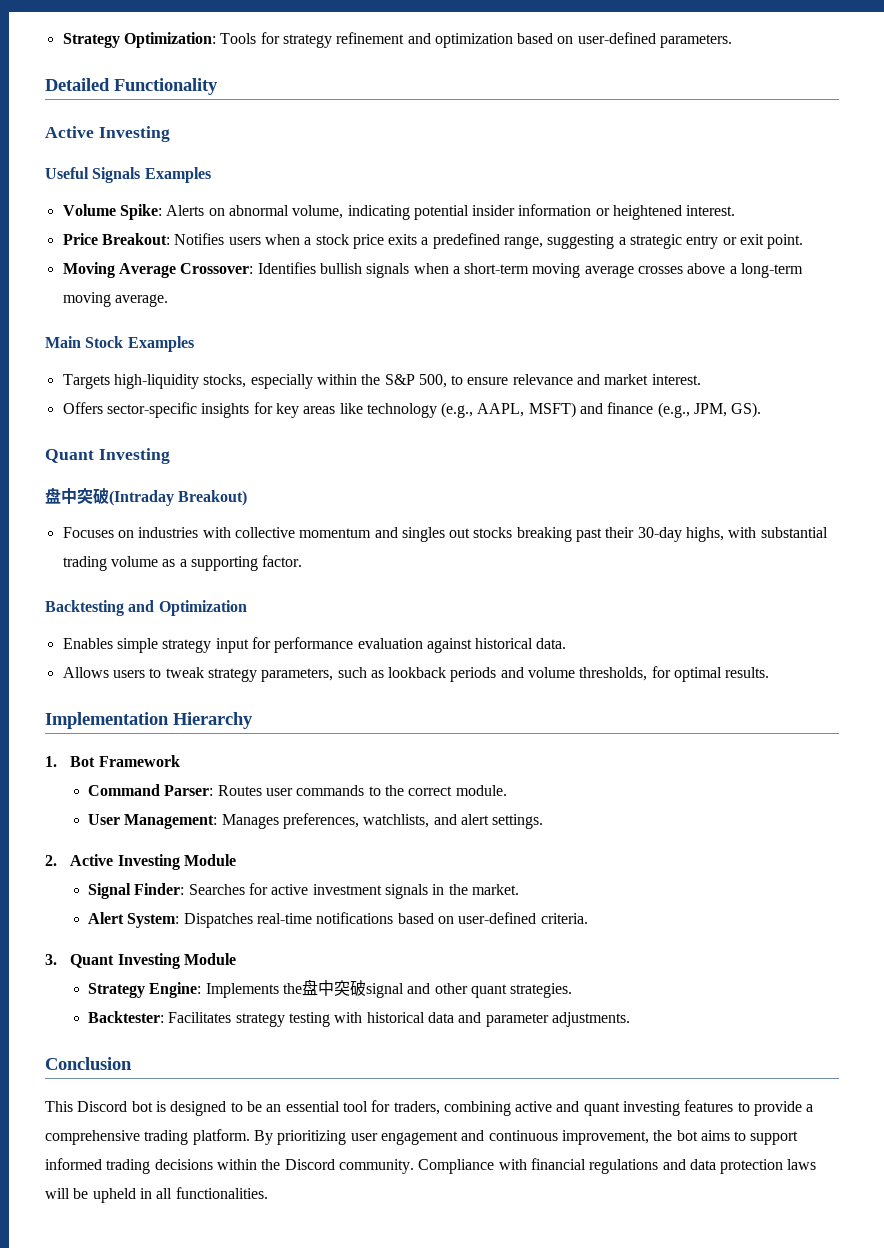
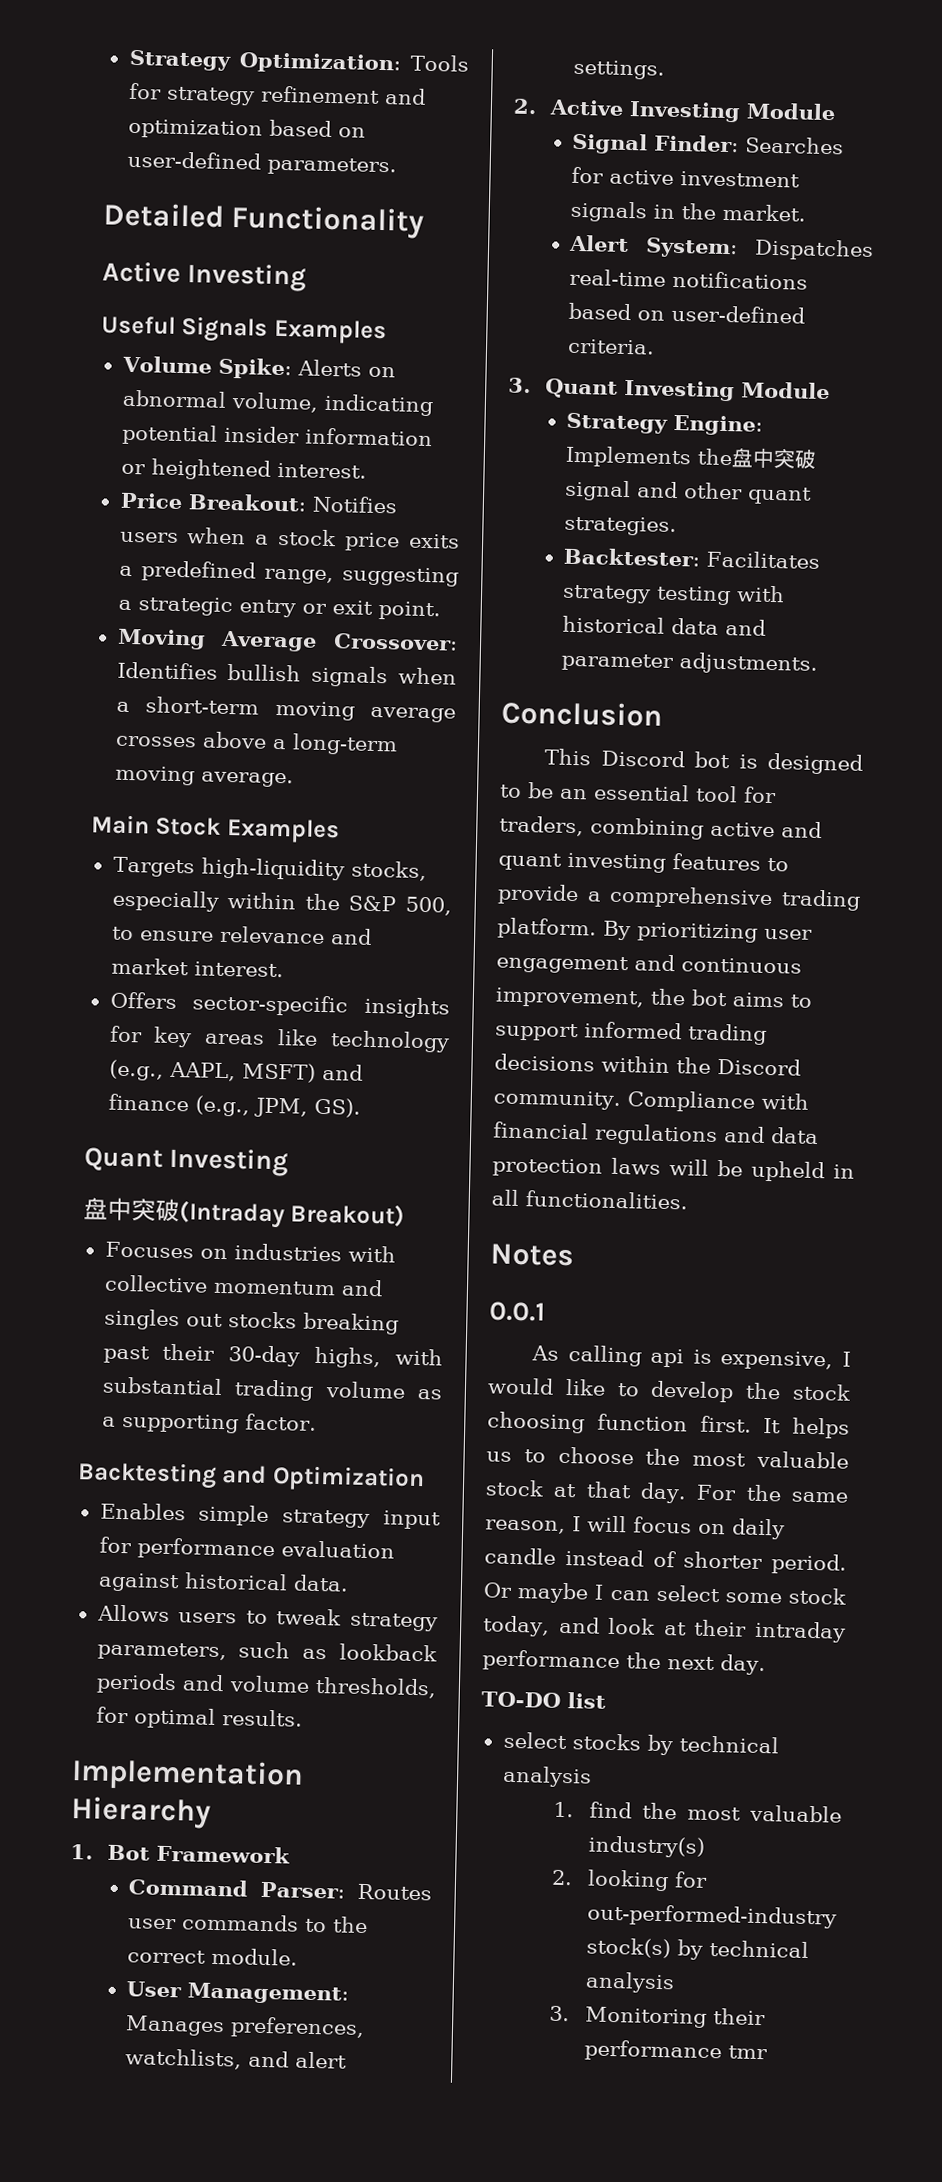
(268, 1193) none -> [490,1243,574,1267] [489,1301,545,1322] [531,1345,851,1371] [487,1377,851,1403] [487,1411,850,1439] [486,1446,849,1469] [485,1479,848,1504] [485,1515,785,1540] [484,1547,847,1575] [483,1582,847,1605] [482,1615,846,1643] [482,1649,766,1676] [481,1691,607,1709] [502,1731,779,1756] [501,1765,592,1788] [552,1801,842,1823] [588,1835,706,1858] [550,1869,709,1892] [587,1903,838,1929] [586,1937,810,1960] [585,1971,676,1994] [548,2005,767,2028] [584,2039,769,2063] // Notes // 0.0.1 // As calling api is expensive, I would like to develop the stock choosing function first. It helps us to choose the most valuable stock at that day. For the same reason, I will focus on daily candle instead of shorter period. Or maybe I can select some stock today, and look at their intraday performance the next day. // TO-DO list // select stocks by technical analysis // 1. find the most valuable industry(s) // 2. looking for out-performed-industry stock(s) by technical analysis // 3. Monitoring their performance tmr

